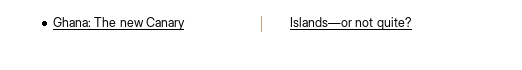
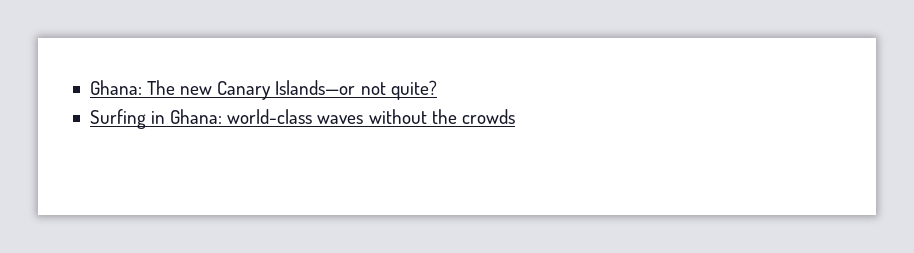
(412, 23) none -> [89,109,515,129] // Surfing in Ghana: world-class waves without the crowds

